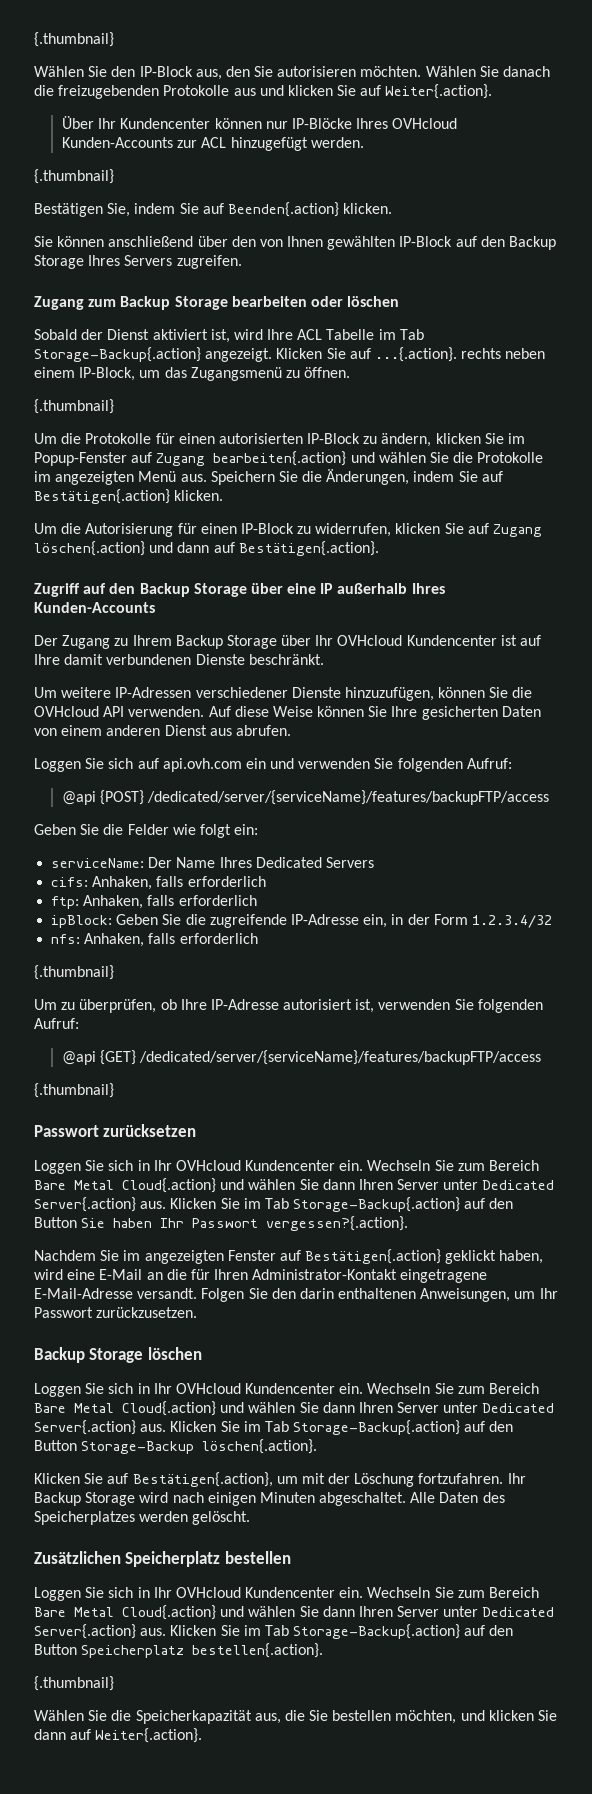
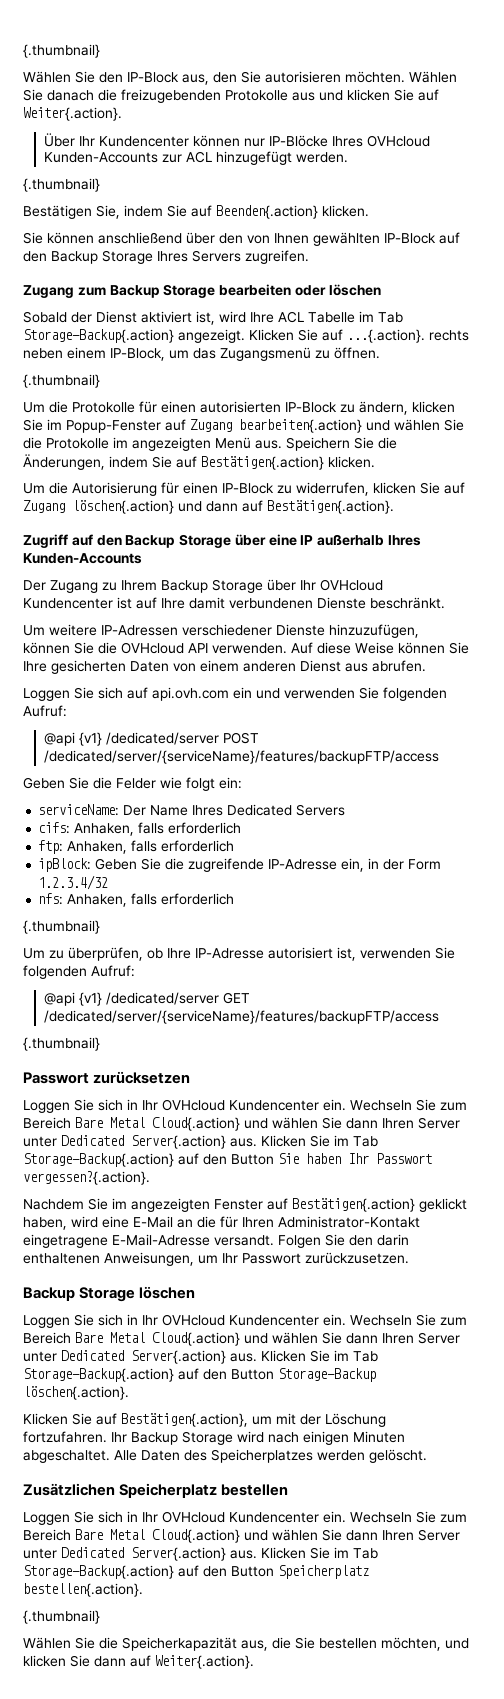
[100,790,145,805] {POST} -> [78,732,259,746] {v1} /dedicated/server POST
[100,1050,137,1065] {GET} -> [78,992,250,1006] {v1} /dedicated/server GET

